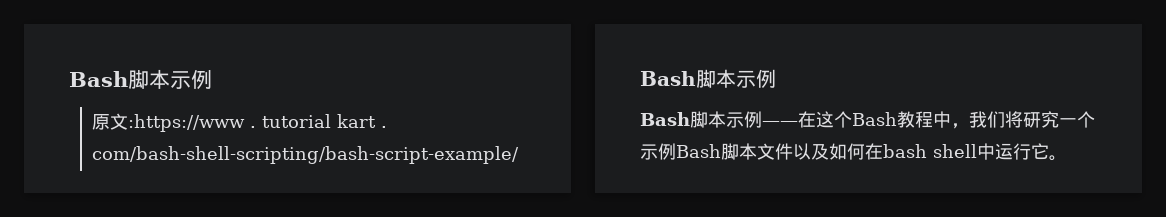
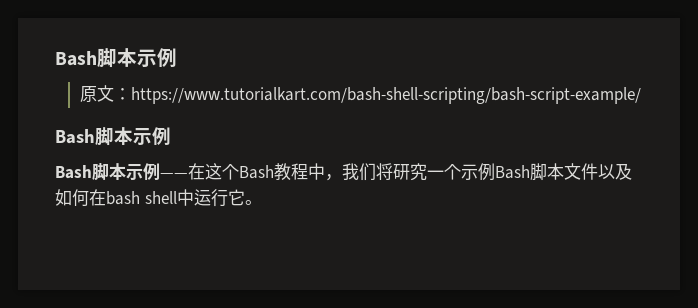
[128,114,388,132] [92,146,520,164] :https://www . tutorial kart . com/bash-shell-scripting/bash-script-example/ -> [113,87,641,104] ：https://www.tutorialkart.com/bash-shell-scripting/bash-script-example/

